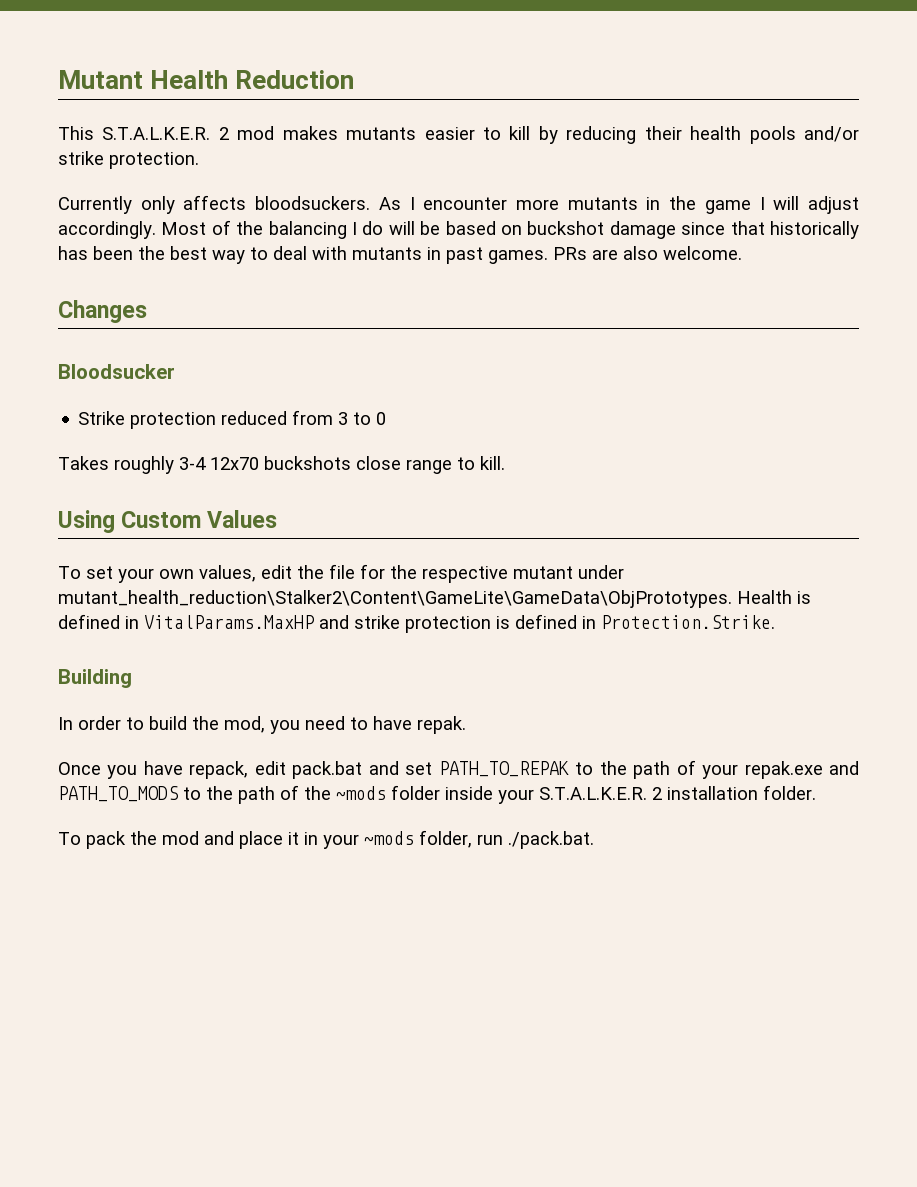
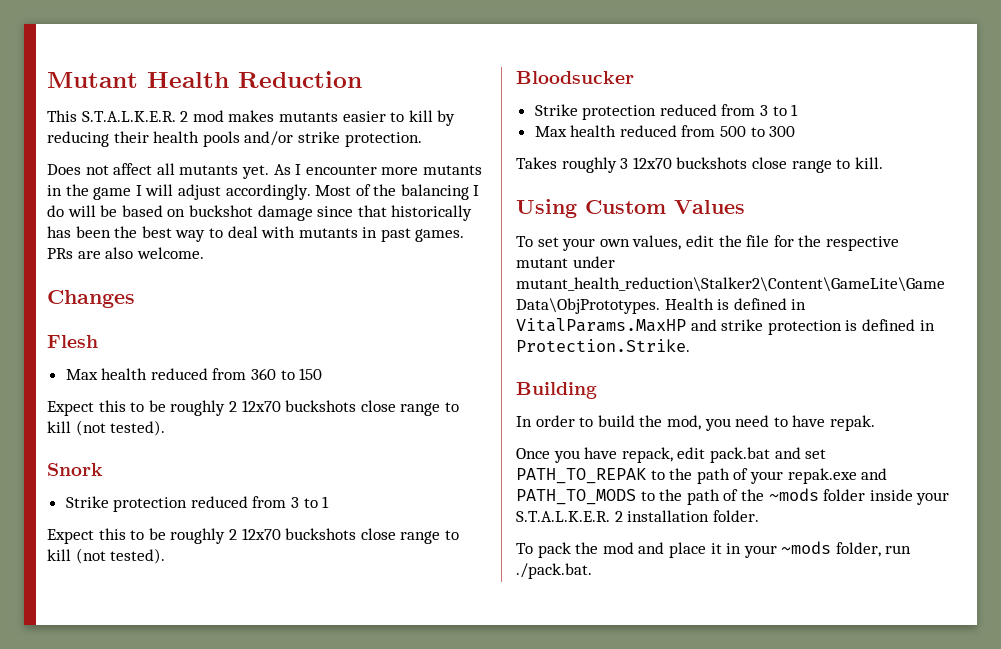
[58,195,371,214] Currently only affects bloodsuckers. -> [47,163,269,179] Does not affect all mutants yet.
(147, 311) none -> [47,335,98,348] [65,368,323,380] [47,400,459,416] [47,420,166,436] [47,463,103,476] [65,496,330,512] [47,528,459,544] [47,548,166,564] // Flesh // Max health reduced from 360 to 150 // Expect this to be roughly 2 12x70 buckshots close range to kill (not tested). // Snork // Strike protection reduced from 3 to 1 // Expect this to be roughly 2 12x70 buckshots close range to kill (not tested).
[376,412,387,425] 0 -> [791,104,799,116] [534,125,796,137] 1 // Max health reduced from 500 to 300
[179,457,206,470] 3-4 -> [620,158,629,169] 3

